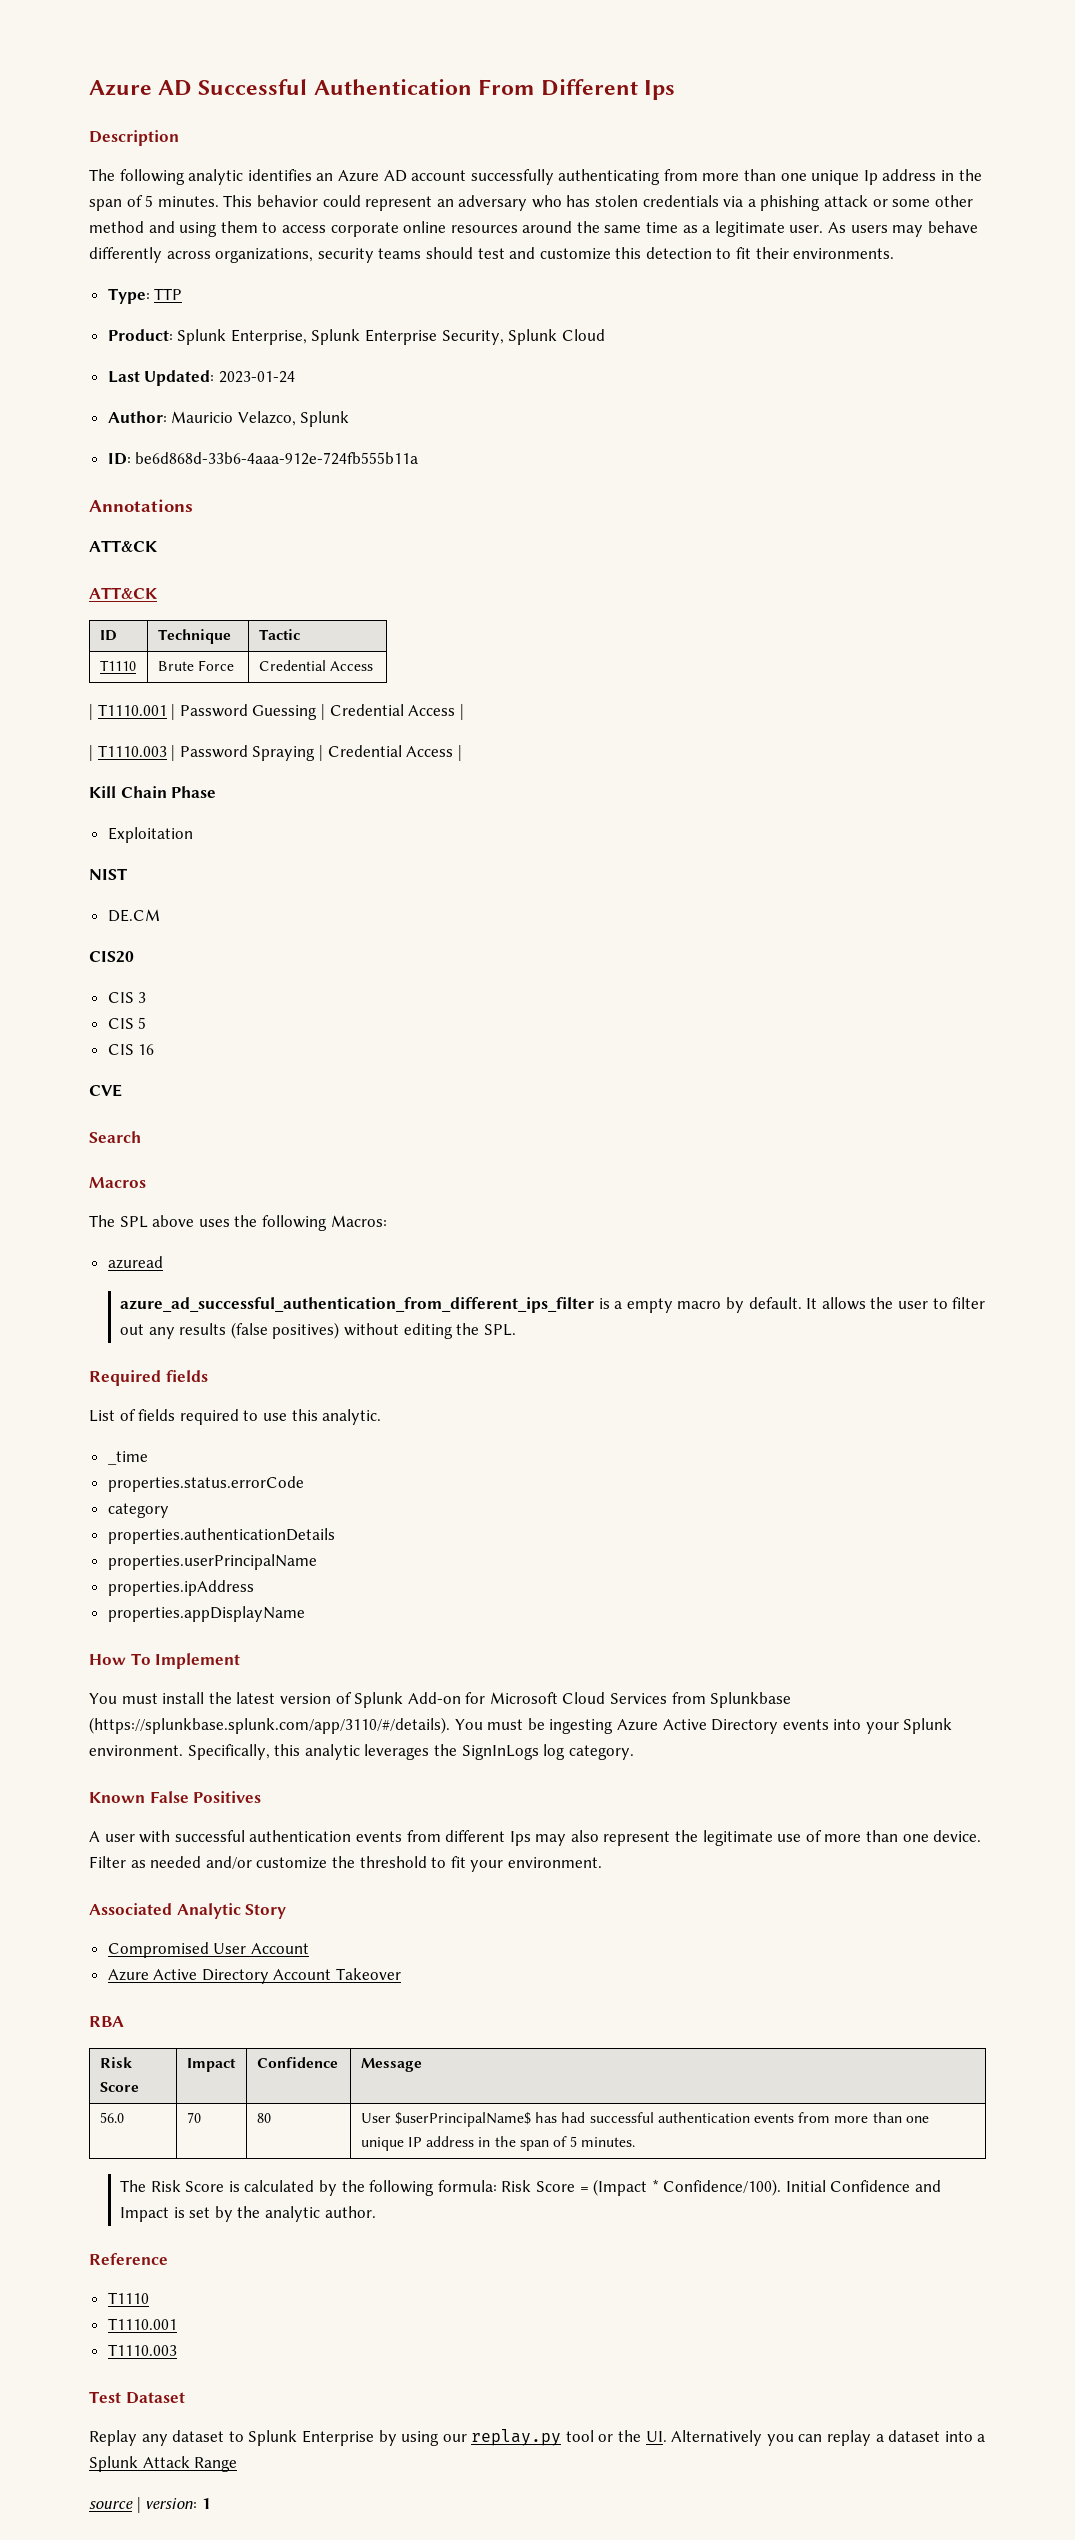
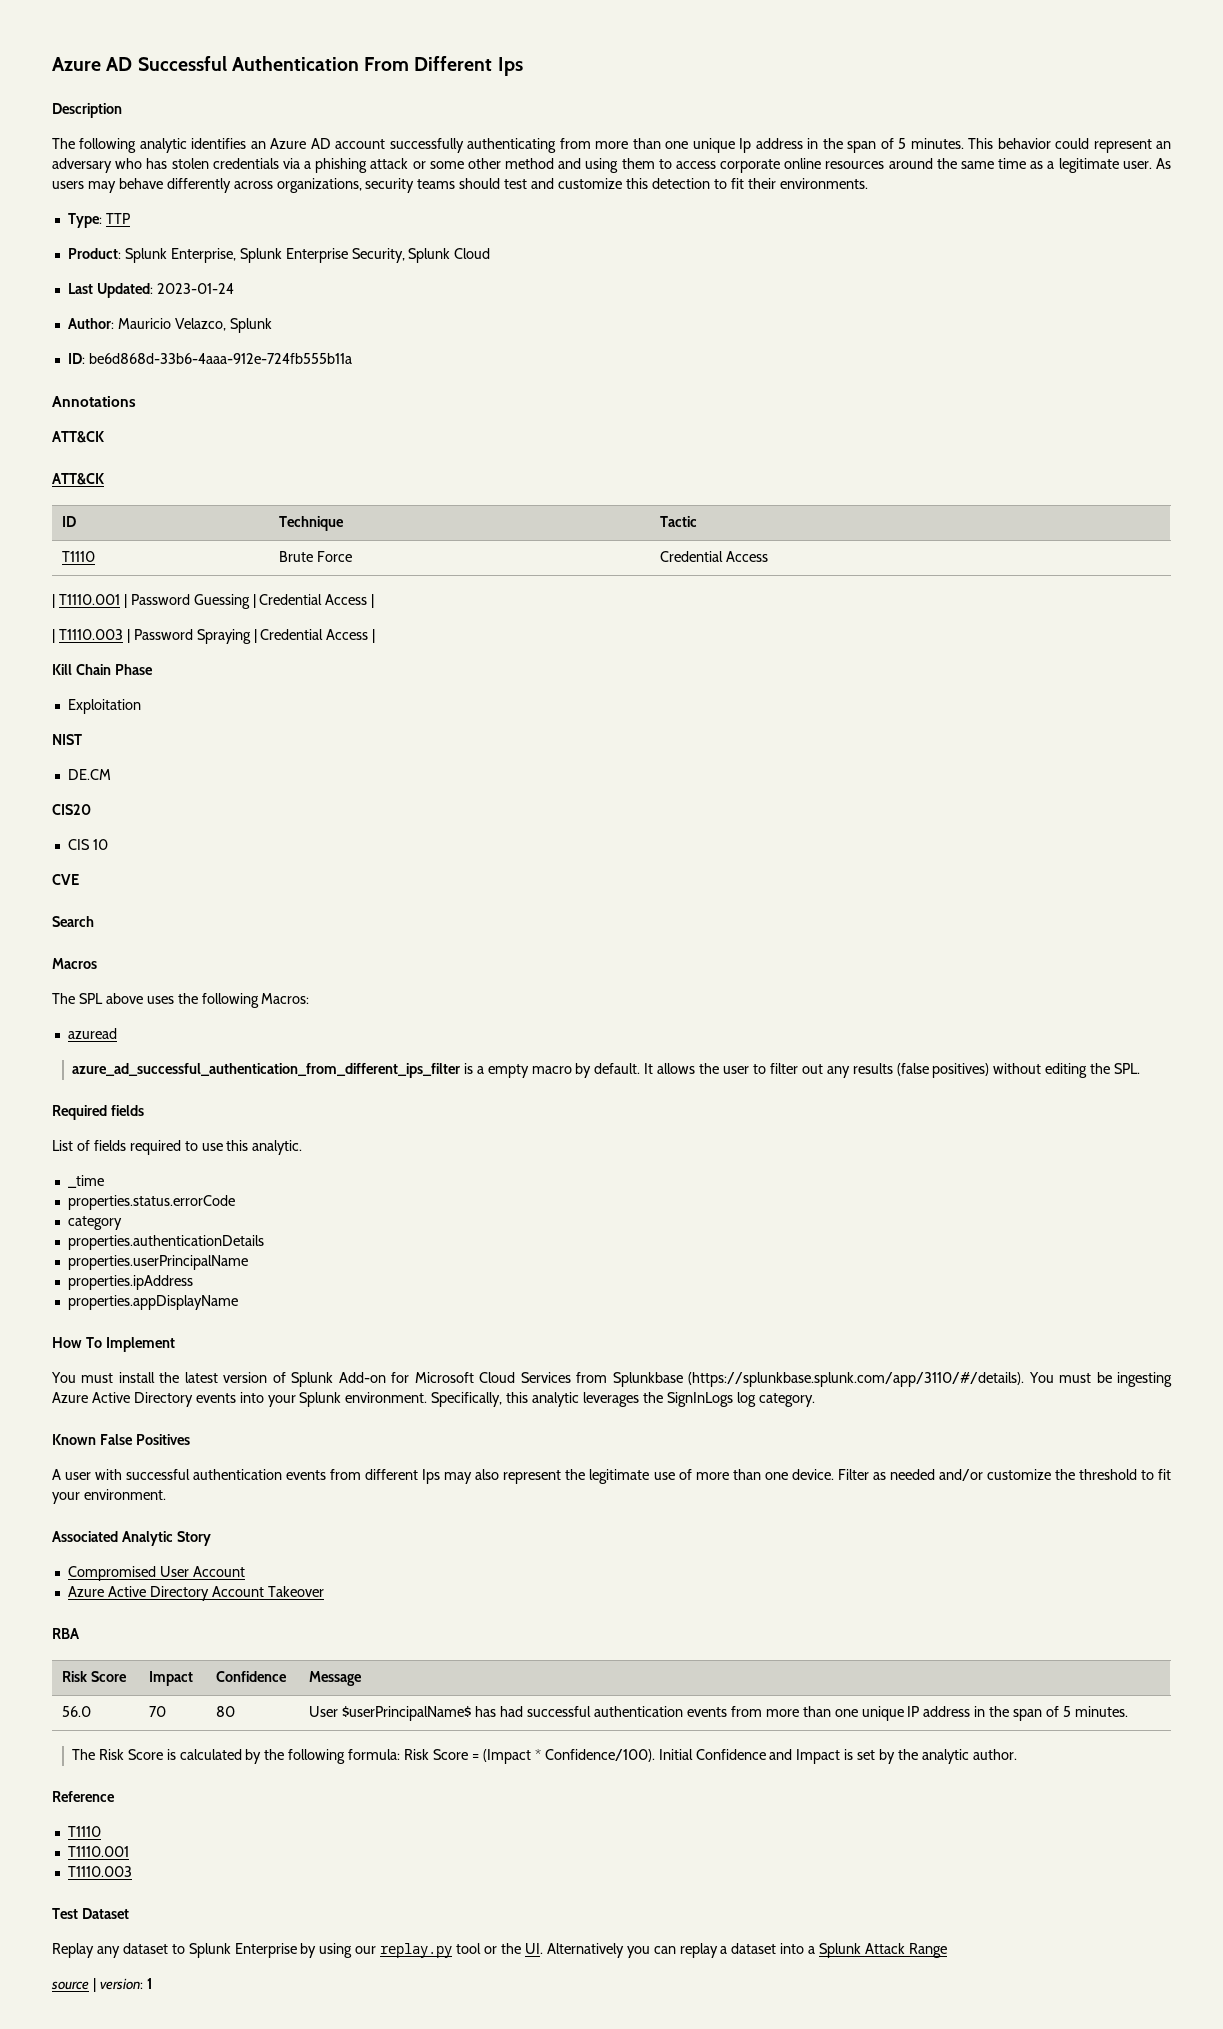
[138,992,147,1003] [107,1017,147,1029] [107,1044,155,1055] 3 // CIS 5 // CIS 16 -> [92,839,108,850] 10

